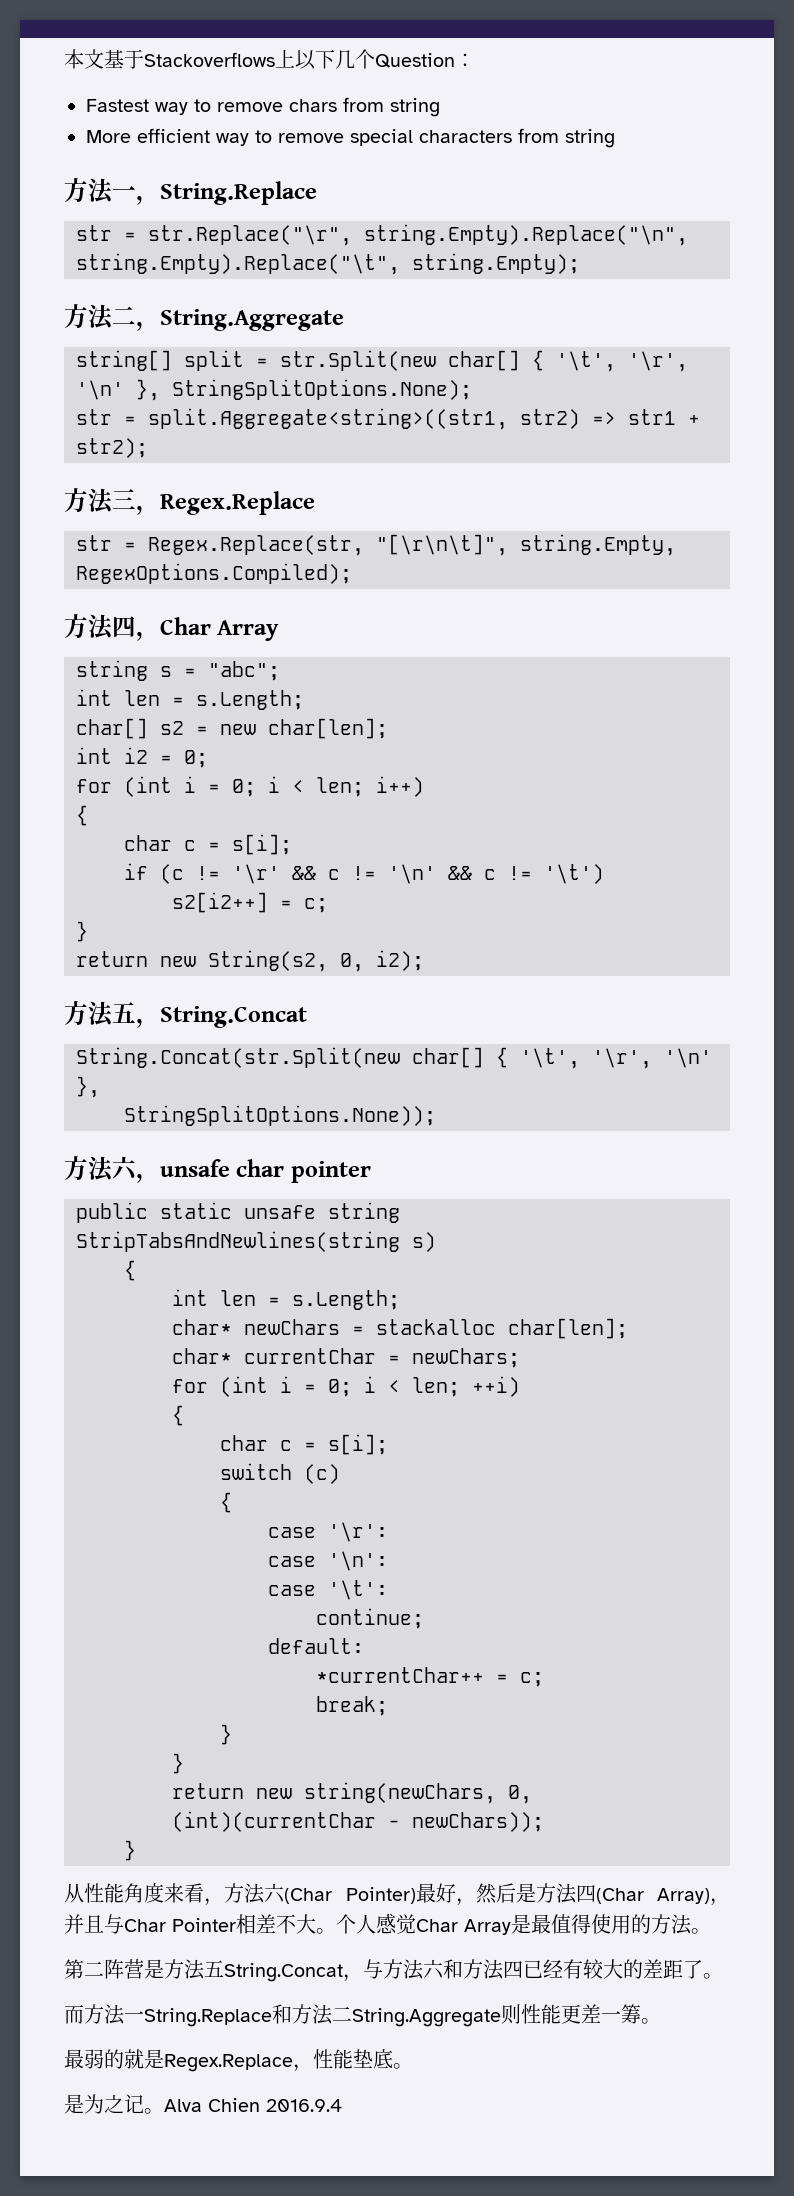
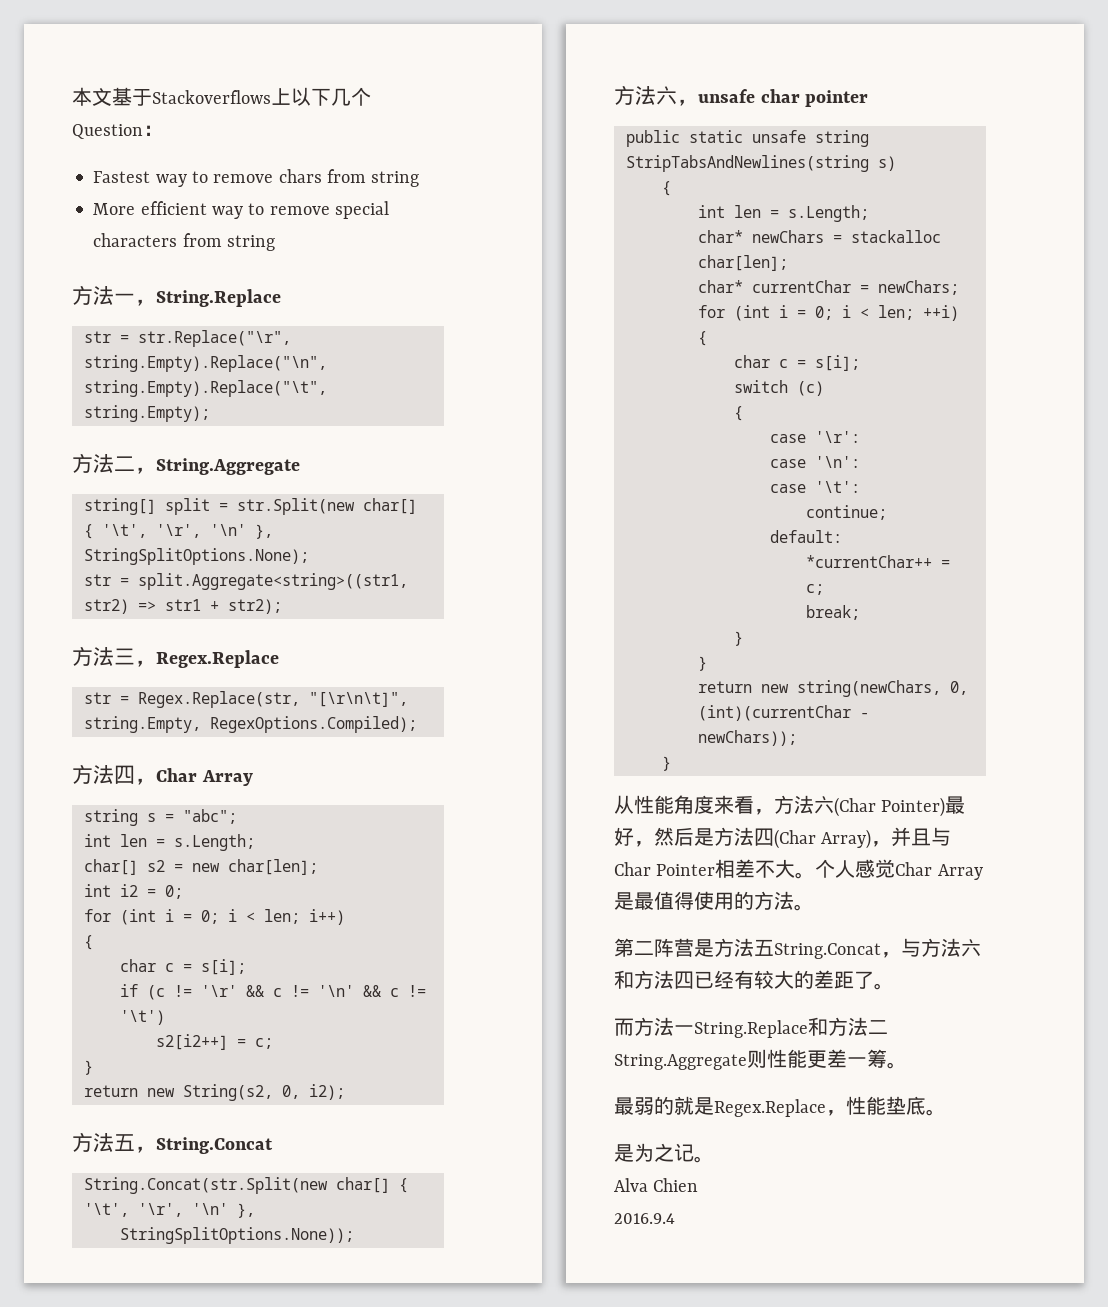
(164, 2111) none -> (714, 1159) //
(260, 2105) none -> (699, 1185) //

